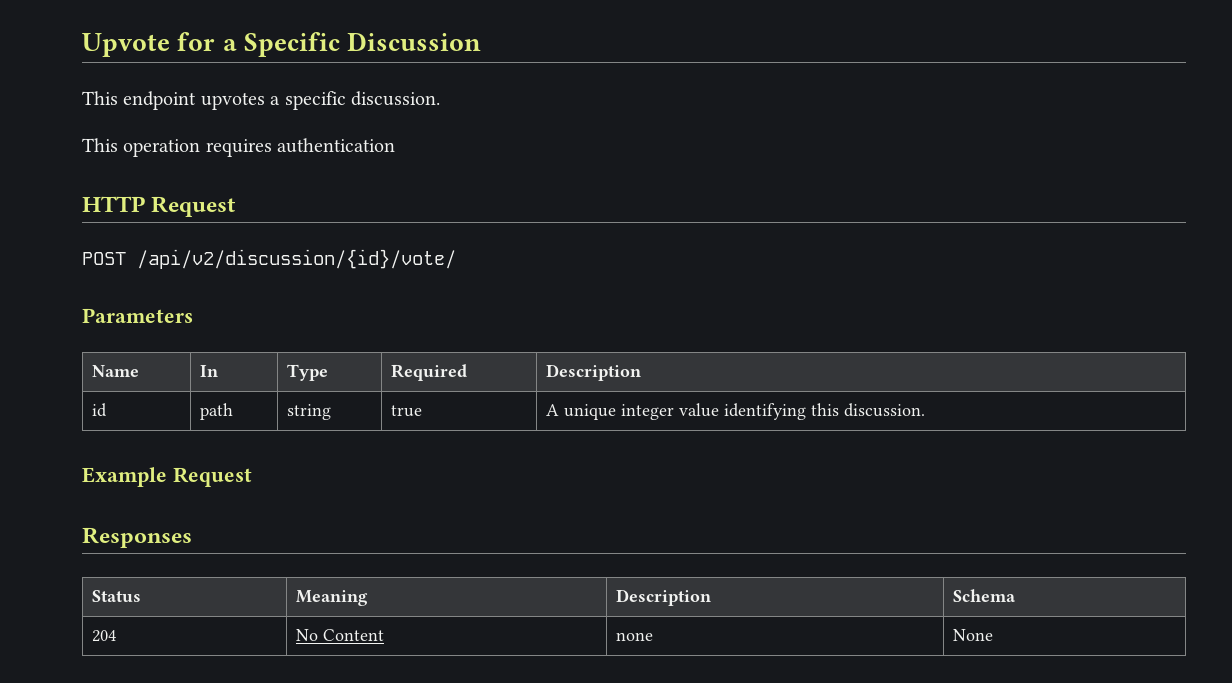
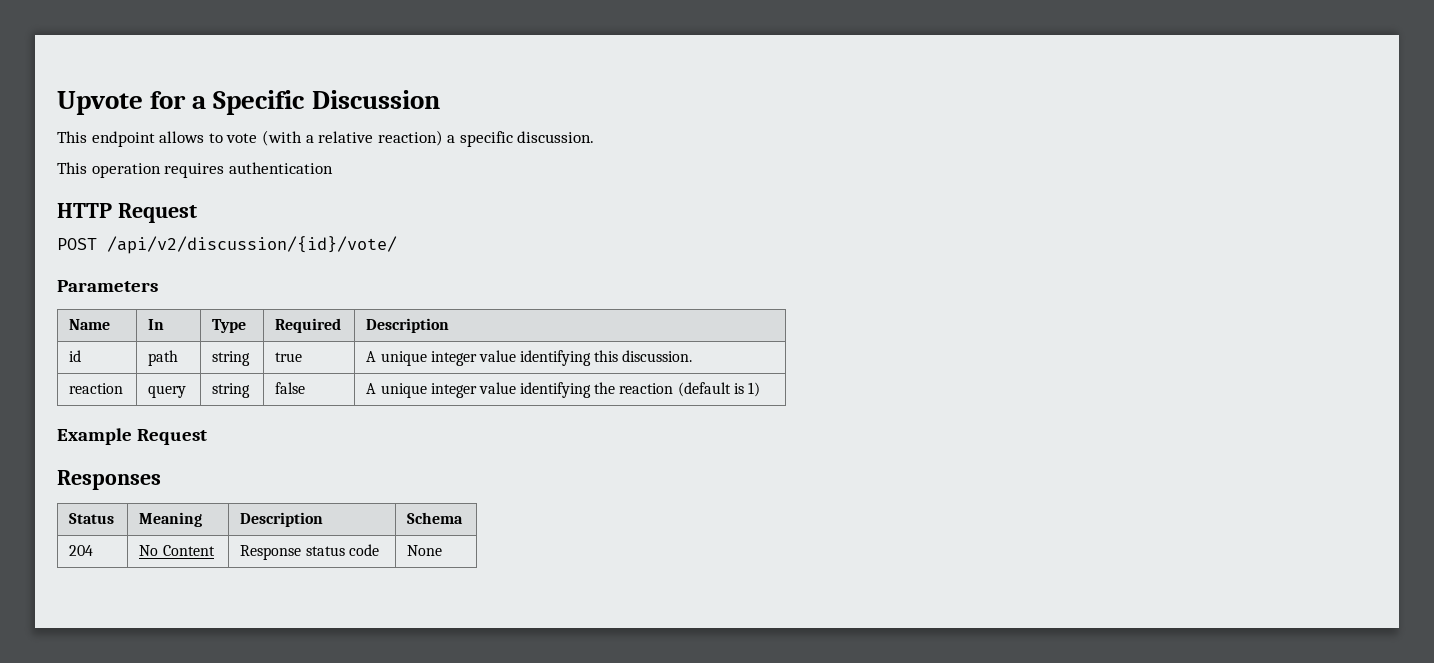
[200,92,265,110] upvotes -> [159,130,443,146] allows to vote (with a relative reaction)
(926, 410) none -> [69,383,124,394] [148,385,187,398] [212,383,251,398] [275,382,306,394] [366,382,761,398] // reaction | query | string | false | A unique integer value identifying the reaction (default is 1)
[616,632,654,641] | none -> [240,544,379,560] | Response status code

